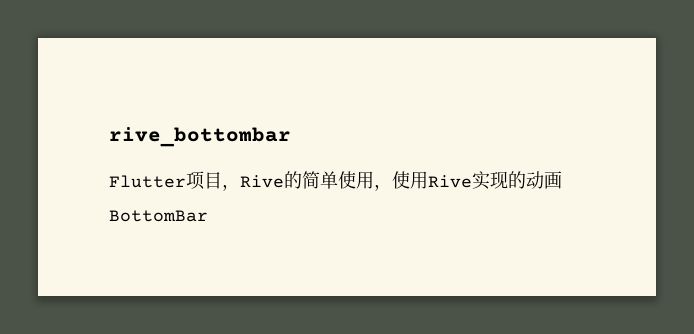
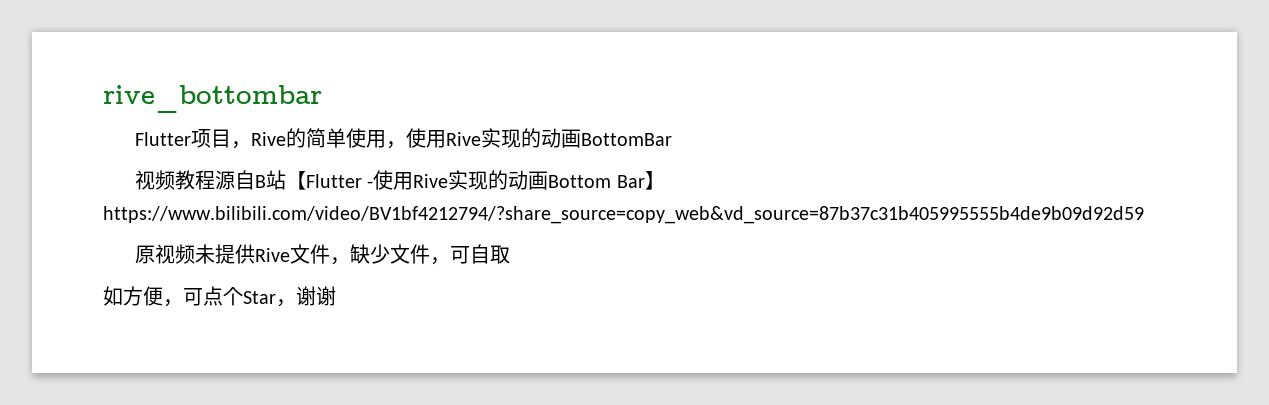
(208, 216) none -> [134,170,665,190] [103,206,1144,224] [134,244,510,265] [103,286,336,307] // 视频教程源自B站【Flutter -使用Rive实现的动画Bottom Bar】https://www.bilibili.com/video/BV1bf4212794/?share_source=copy_web&vd_source=87b37c31b405995555b4de9b09d92d59 // 原视频未提供Rive文件，缺少文件，可自取 // 如方便，可点个Star，谢谢

